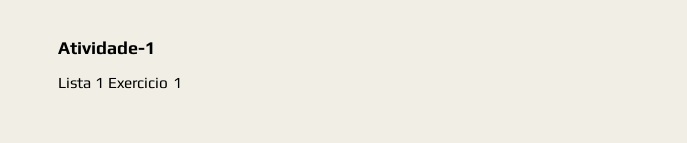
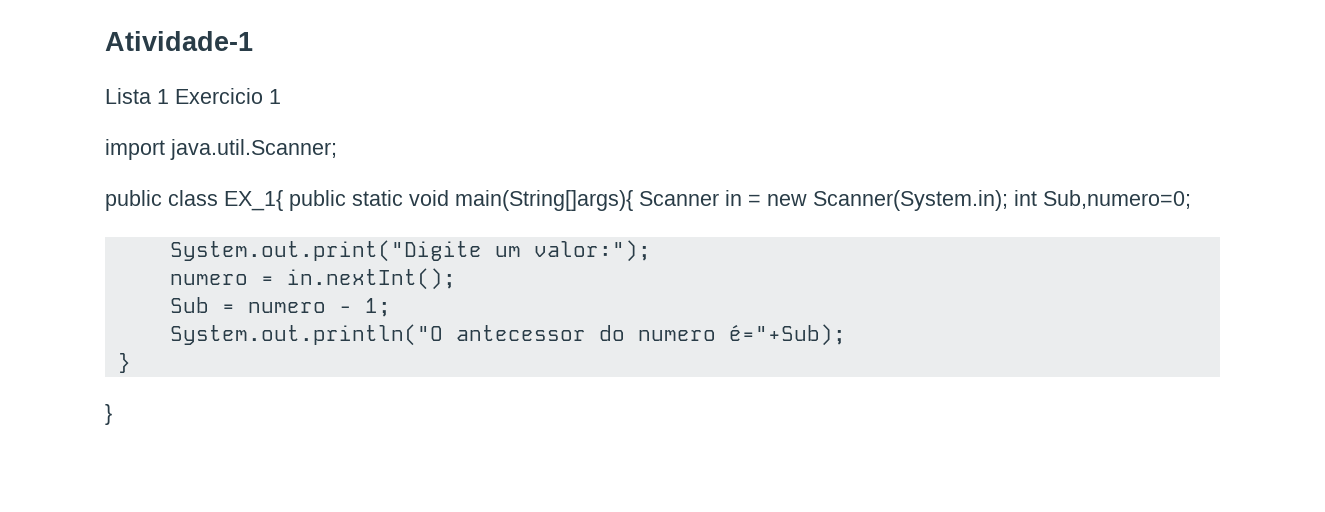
(182, 82) none -> [105,139,337,160] [105,190,1191,211] [169,240,651,262] [169,268,456,290] [169,297,391,317] [169,324,846,346] [117,353,131,373] [105,404,112,425] // import java.util.Scanner; // public class EX_1{ public static void main(String[]args){ Scanner in = new Scanner(System.in); int Sub,numero=0; // System.out.print("Digite um valor:"); // numero = in.nextInt(); // Sub = numero - 1; // System.out.println("O antecessor do numero é="+Sub); // } // }

